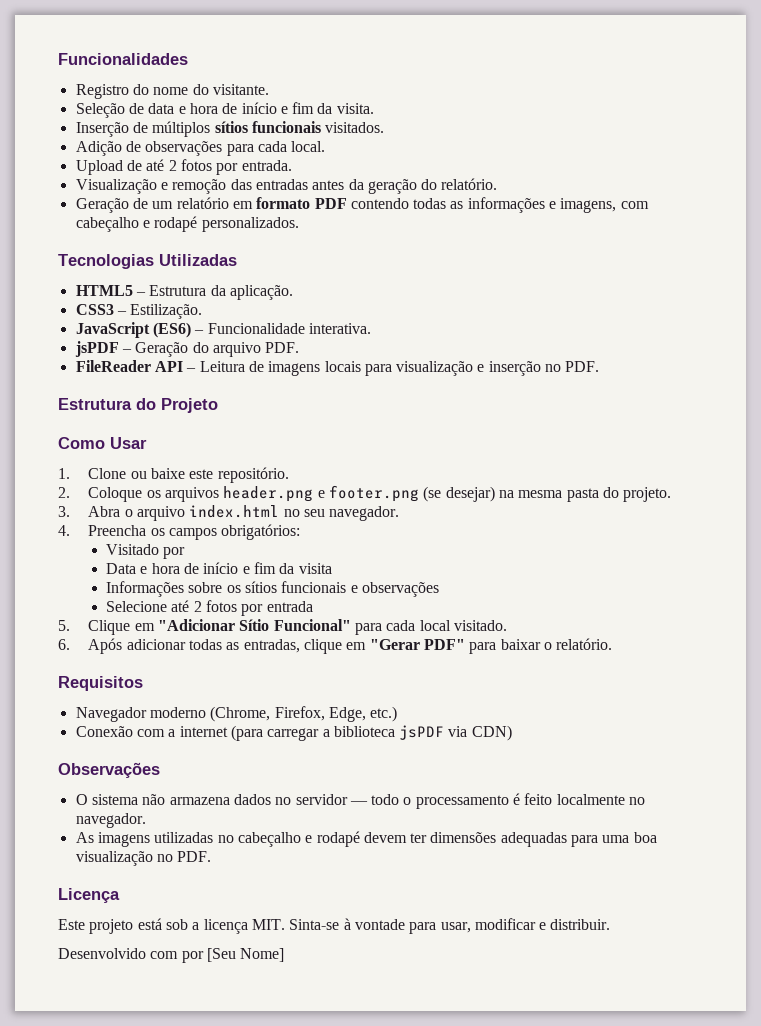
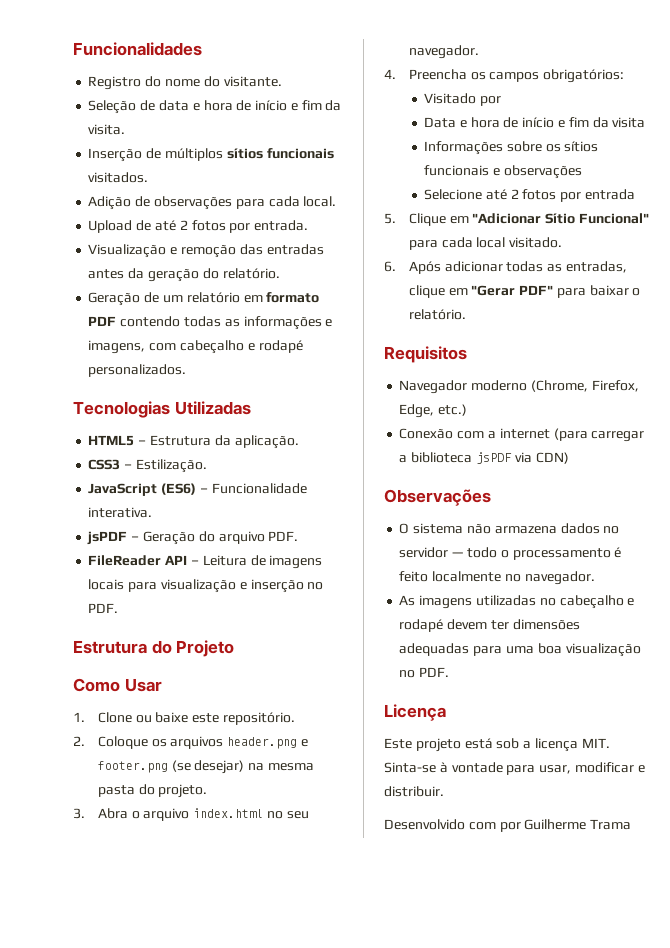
[206,948,285,962] [Seu Nome] -> [524,819,632,830] Guilherme Trama

